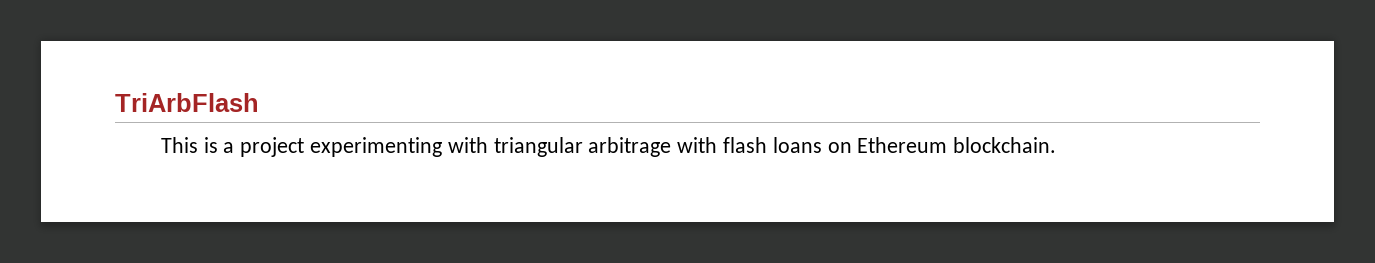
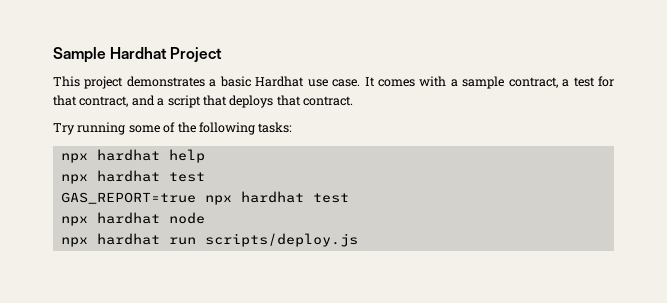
[115,93,259,112] [160,137,1057,157] TriArbFlash // This is a project experimenting with triangular arbitrage with flash loans on Ethereum blockchain. -> [53,47,223,63] [53,76,614,89] [53,95,353,108] [53,122,293,135] [60,149,205,163] [60,170,205,184] [60,191,349,205] [60,212,205,226] [60,233,358,247] Sample Hardhat Project // This project demonstrates a basic Hardhat use case. It comes with a sample contract, a test for that contract, and a script that deploys that contract. // Try running some of the following tasks: // npx hardhat help // npx hardhat test // GAS_REPORT=true npx hardhat test // npx hardhat node // npx hardhat run scripts/deploy.js

